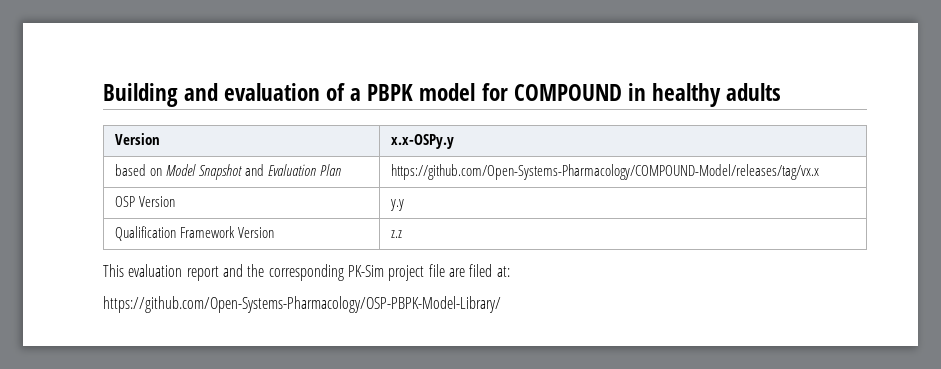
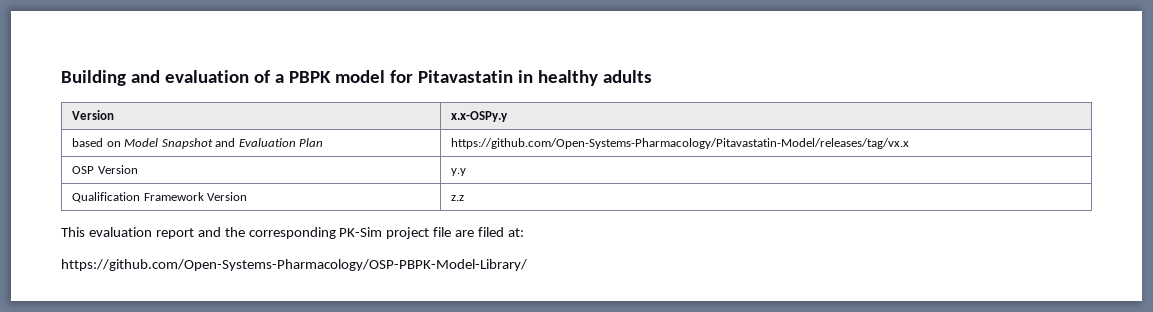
[513,84,622,101] COMPOUND -> [417,70,513,83] Pitavastatin
[391,164,820,180] https://github.com/Open-Systems-Pharmacology/COMPOUND-Model/releases/tag/vx.x -> [451,138,910,149] https://github.com/Open-Systems-Pharmacology/Pitavastatin-Model/releases/tag/vx.x

